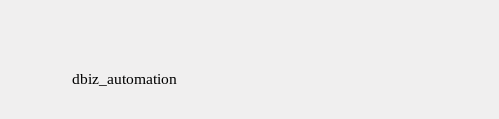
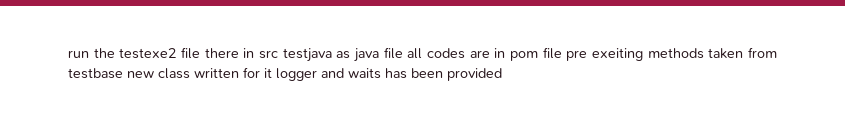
[72,74,177,86] dbiz_automation -> [68,47,777,62] [68,67,502,81] run the testexe2 file there in src testjava as java file all codes are in pom file pre exeiting methods taken from testbase new class written for it logger and waits has been provided

